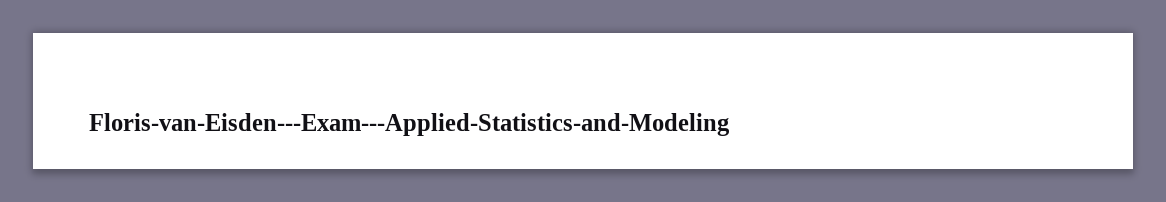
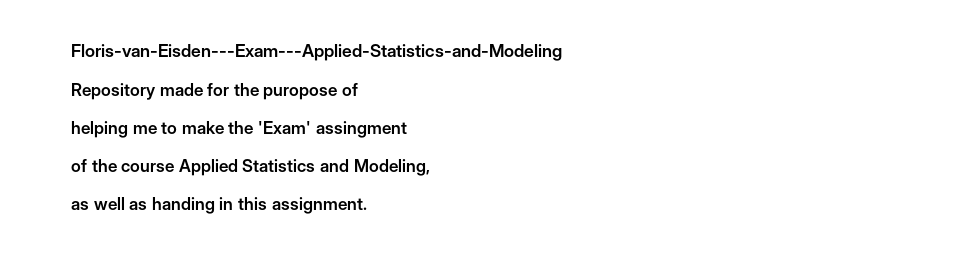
(730, 124) none -> [71,83,358,100] [71,121,407,138] [71,159,430,176] [71,197,367,214] // Repository made for the puropose of // helping me to make the 'Exam' assingment // of the course Applied Statistics and Modeling, // as well as handing in this assignment.

